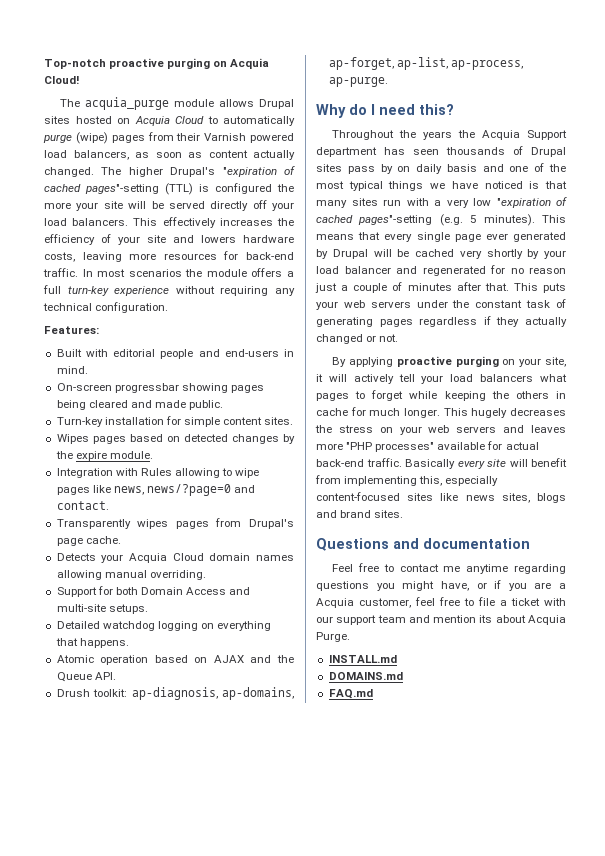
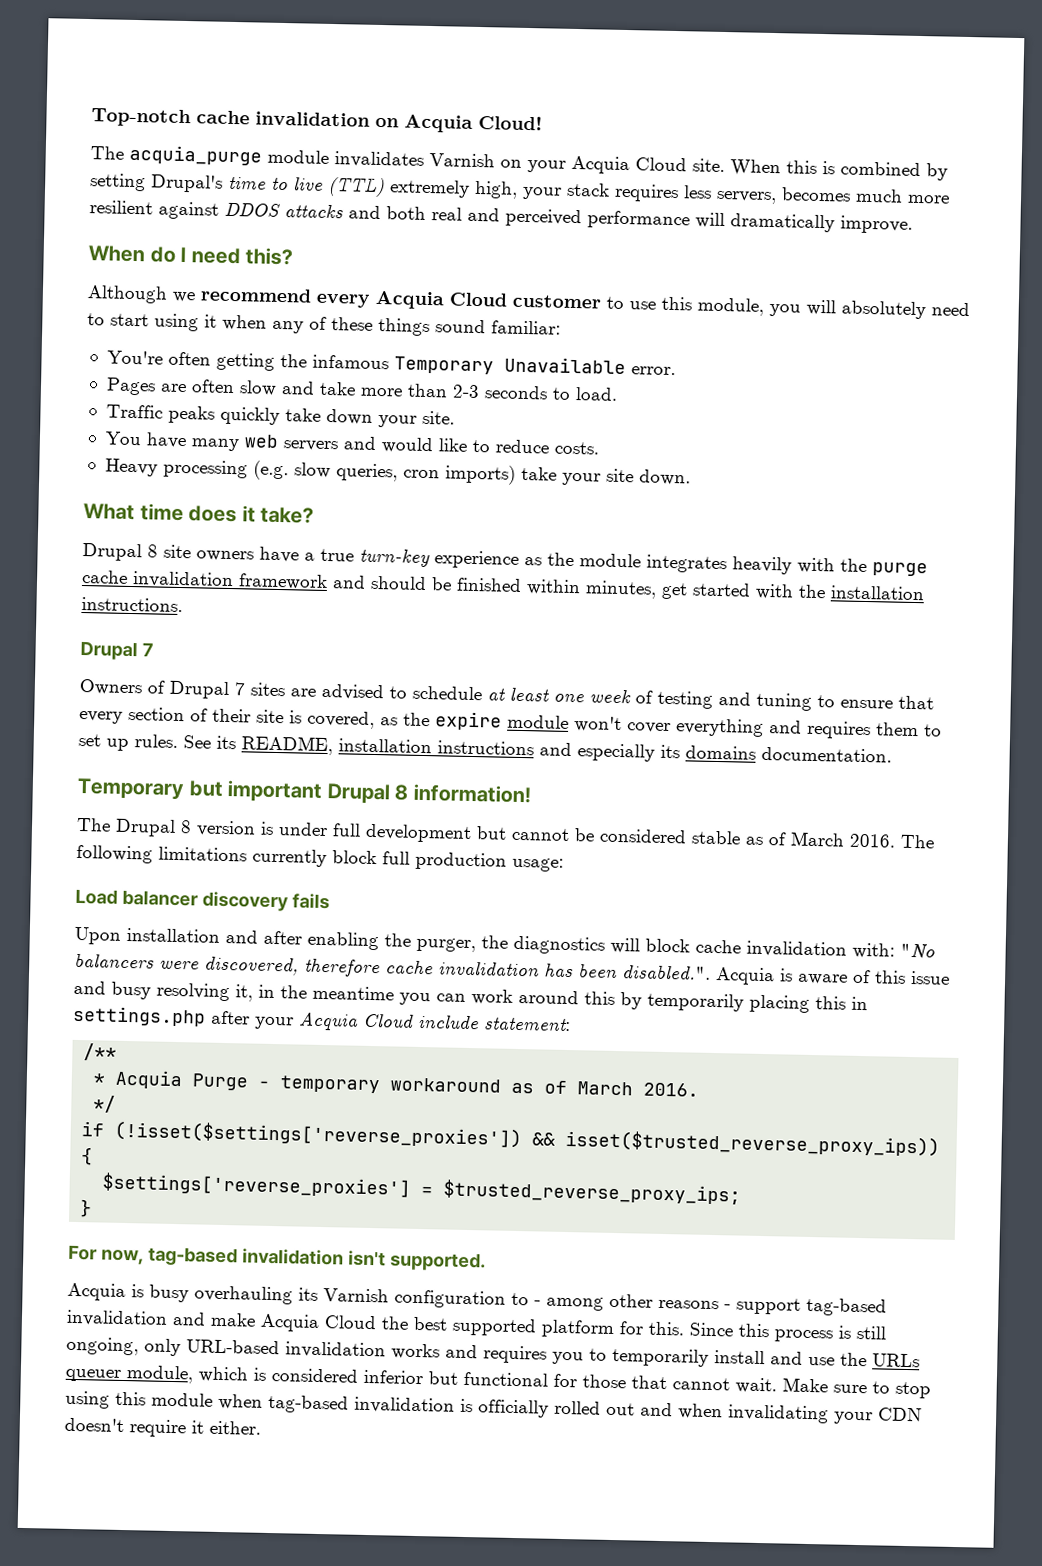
[109,58,211,69] proactive purging -> [196,110,370,127] cache invalidation
[219,99,294,109] [44,116,295,126] [43,132,294,144] [44,150,295,160] [44,166,295,177] [44,183,294,195] [44,200,294,211] [44,217,294,228] [44,234,294,245] [44,251,294,262] [43,268,294,277] [43,285,295,296] [43,302,169,313] [44,326,99,334] [56,349,294,359] [56,366,88,374] [56,383,264,393] [56,400,224,410] [56,416,294,427] [56,434,295,444] [55,451,153,461] [56,468,260,478] [56,484,256,496] [56,501,109,510] [56,518,294,529] [56,536,121,546] [56,553,294,563] [56,570,206,580] [56,586,251,597] [56,604,148,614] [56,621,272,631] [55,638,129,648] [56,655,294,665] [56,672,116,682] [56,687,294,700] [328,57,523,70] [328,77,388,87] [316,104,454,118] [332,130,567,140] [316,146,566,157] [316,163,566,174] [316,181,567,191] [316,197,567,208] [316,214,566,226] [316,232,566,242] [316,249,566,259] [316,265,566,276] [315,282,566,293] [316,299,566,310] [316,316,567,327] [316,334,399,344] [332,356,566,367] [316,374,567,384] [316,390,566,401] [316,407,566,418] [315,425,566,435] [316,441,539,452] [316,458,567,469] [315,475,499,486] [316,492,566,503] [316,510,404,518] [316,538,530,551] [332,563,566,574] [316,580,566,591] [316,597,566,608] [316,615,566,625] [316,632,350,642] [328,655,397,663] [328,672,403,680] [328,689,373,699] allows Drupal sites hosted on Acquia Cloud to automatically purge (wipe) pages from their Varnish powered load balancers, as soon as content actually changed. The higher Drupal's "expiration of cached pages"-setting (TTL) is configured the more your site will be served directly off your load balancers. This effectively increases the efficiency of your site and lowers hardware costs, leaving more resources for back-end traffic. In most scenarios the module offers a full turn-key experience without requiring any technical configuration. // Features: // Built with editorial people and end-users in mind. // On-screen progressbar showing pages being cleared and made public. // Turn-key installation for simple content sites. // Wipes pages based on detected changes by the expire module. // Integration with Rules allowing to wipe pages like news, news/?page=0 and contact. // Transparently wipes pages from Drupal's page cache. // Detects your Acquia Cloud domain names allowing manual overriding. // Support for both Domain Access and multi-site setups. // Detailed watchdog logging on everything that happens. // Atomic operation based on AJAX and the Queue API. // Drush toolkit: ap-diagnosis, ap-domains, ap-forget, ap-list, ap-process, ap-purge. // Why do I need this? // Throughout the years the Acquia Support department has seen thousands of Drupal sites pass by on daily basis and one of the most typical things we have noticed is that many sites run with a very low "expiration of cached pages"-setting (e.g. 5 minutes). This means that every single page ever generated by Drupal will be cached very shortly by your load balancer and regenerated for no reason just a couple of minutes after that. This puts your web servers under the constant task of generating pages regardless if they actually changed or not. // By applying proactive purging on your site, it will actively tell your load balancers what pages to forget while keeping the others in cache for much longer. This hugely decreases the stress on your web servers and leaves more "PHP processes" available for actual back-end traffic. Basically every site will benefit from implementing this, especially content-focused sites like news sites, blogs and brand sites. // Questions and documentation // Feel free to contact me anytime regarding questions you might have, or if you are a Acquia customer, feel free to file a ticket with our support team and mention its about Acquia Purge. // INSTALL.md // DOMAINS.md // FAQ.md -> [334,151,948,181] [90,173,950,205] [89,200,913,234] [88,245,294,266] [87,285,970,320] [87,313,561,337] [106,350,676,376] [105,377,618,401] [105,404,455,428] [104,431,599,455] [104,458,691,486] [83,503,315,524] [82,543,928,577] [81,569,925,601] [81,596,183,613] [80,640,154,661] [79,678,934,711] [79,706,942,740] [78,733,892,763] [77,777,531,805] [76,817,935,849] [76,844,564,872] [75,888,330,912] [74,926,935,960] [74,952,950,986] [73,980,868,1013] [72,1005,571,1032] [83,1043,118,1061] [93,1069,700,1097] [93,1095,117,1113] [81,1120,941,1157] [81,1147,94,1166] [102,1172,742,1205] [80,1199,93,1218] [68,1244,486,1272] [67,1282,887,1317] [66,1309,886,1343] [66,1336,920,1368] [65,1365,931,1399] [65,1390,922,1425] [64,1417,261,1438] invalidates Varnish on your Acquia Cloud site. When this is combined by setting Drupal's time to live (TTL) extremely high, your stack requires less servers, becomes much more resilient against DDOS attacks and both real and perceived performance will dramatically improve. // When do I need this? // Although we recommend every Acquia Cloud customer to use this module, you will absolutely need to start using it when any of these things sound familiar: // You're often getting the infamous Temporary Unavailable error. // Pages are often slow and take more than 2-3 seconds to load. // Traffic peaks quickly take down your site. // You have many web servers and would like to reduce costs. // Heavy processing (e.g. slow queries, cron imports) take your site down. // What time does it take? // Drupal 8 site owners have a true turn-key experience as the module integrates heavily with the purge cache invalidation framework and should be finished within minutes, get started with the installation instructions. // Drupal 7 // Owners of Drupal 7 sites are advised to schedule at least one week of testing and tuning to ensure that every section of their site is covered, as the expire module won't cover everything and requires them to set up rules. See its README, installation instructions and especially its domains documentation. // Temporary but important Drupal 8 information! // The Drupal 8 version is under full development but cannot be considered stable as of March 2016. The following limitations currently block full production usage: // Load balancer discovery fails // Upon installation and after enabling the purger, the diagnostics will block cache invalidation with: "No balancers were discovered, therefore cache invalidation has been disabled.". Acquia is aware of this issue and busy resolving it, in the meantime you can work around this by temporarily placing this in settings.php after your Acquia Cloud include statement: // /** // * Acquia Purge - temporary workaround as of March 2016. // */ // if (!isset($settings['reverse_proxies']) && isset($trusted_reverse_proxy_ips)) { // $settings['reverse_proxies'] = $trusted_reverse_proxy_ips; // } // For now, tag-based invalidation isn't supported. // Acquia is busy overhauling its Varnish configuration to - among other reasons - support tag-based invalidation and make Acquia Cloud the best supported platform for this. Since this process is still ongoing, only URL-based invalidation works and requires you to temporarily install and use the URLs queuer module, which is considered inferior but functional for those that cannot wait. Make sure to stop using this module when tag-based invalidation is officially rolled out and when invalidating your CDN doesn't require it either.

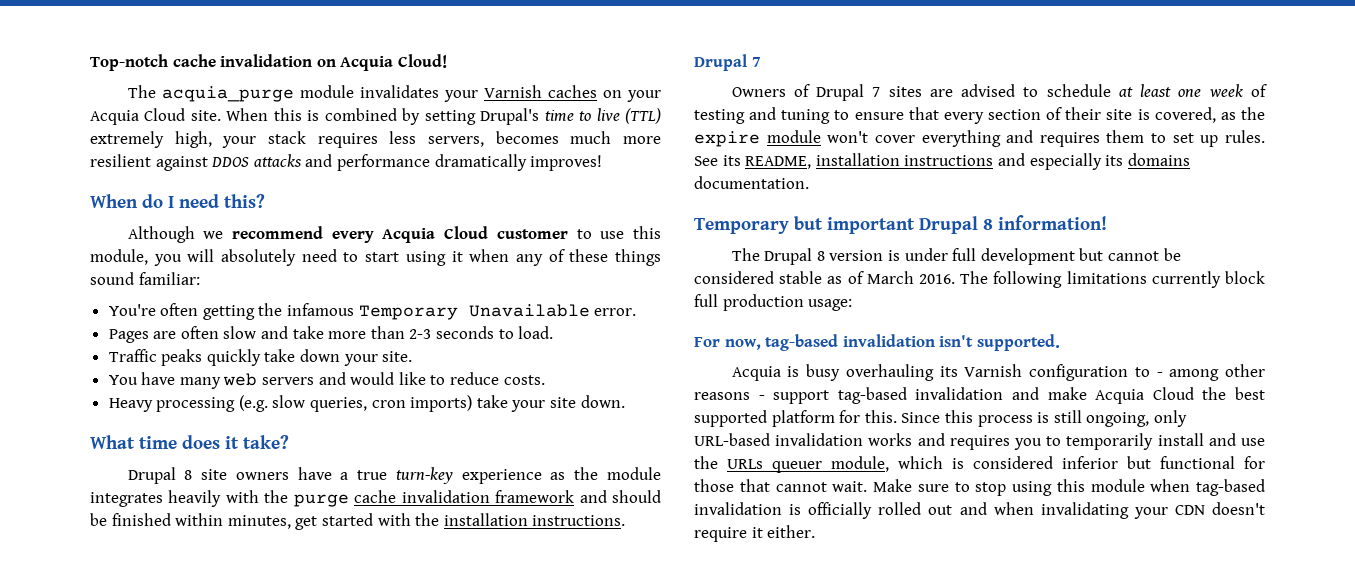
[429,153,495,168] Varnish -> [443,85,597,102] your Varnish caches
[386,206,913,234] both real and perceived performance will dramatically improve. -> [336,154,603,171] performance dramatically improves!
[75,888,330,912] [74,926,935,960] [74,952,950,986] [73,980,868,1013] [72,1005,571,1032] [83,1043,118,1061] [93,1069,700,1097] [93,1095,117,1113] [81,1120,941,1157] [81,1147,94,1166] [102,1172,742,1205] [80,1199,93,1218] // Load balancer discovery fails // Upon installation and after enabling the purger, the diagnostics will block cache invalidation with: "No balancers were discovered, therefore cache invalidation has been disabled.". Acquia is aware of this issue and busy resolving it, in the meantime you can work around this by temporarily placing this in settings.php after your Acquia Cloud include statement: // /** // * Acquia Purge - temporary workaround as of March 2016. // */ // if (!isset($settings['reverse_proxies']) && isset($trusted_reverse_proxy_ips)) { // $settings['reverse_proxies'] = $trusted_reverse_proxy_ips; // } -> (853, 305) none

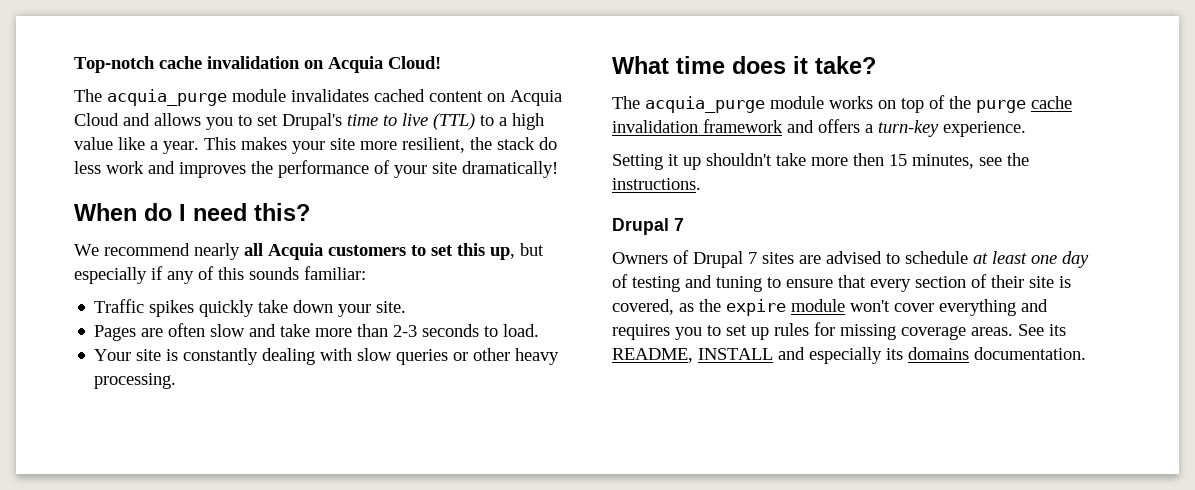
[443,85,661,102] [90,108,476,125] your Varnish caches on your Acquia Cloud site. When this is combined by setting -> [374,89,562,106] [74,113,278,130] cached content on Acquia Cloud and allows you to set
[90,131,661,148] [90,154,603,171] extremely high, your stack requires less servers, becomes much more resilient against DDOS attacks and performance dramatically improves! -> [480,113,544,130] [74,137,557,154] [74,160,558,178] to a high value like a year. This makes your site more resilient, the stack do less work and improves the performance of your site dramatically!
[127,226,661,243] [90,249,661,266] [90,272,200,285] [108,303,637,320] Although we recommend every Acquia Cloud customer to use this module, you will absolutely need to start using it when any of these things sound familiar: // You're often getting the infamous Temporary Unavailable error. -> [74,243,544,260] [74,266,366,284] [94,299,407,317] We recommend nearly all Acquia customers to set this up, but especially if any of this sounds familiar: // Traffic spikes quickly take down your site.
[108,349,413,366] [108,372,545,389] [108,395,625,412] Traffic peaks quickly take down your site. // You have many web servers and would like to reduce costs. // Heavy processing (e.g. slow queries, cron imports) take your site down. -> [94,348,560,365] [94,373,177,389] Your site is constantly dealing with slow queries or other heavy processing.
[127,467,661,484] [90,490,259,507] Drupal 8 site owners have a true turn-key experience as the module integrates heavily with -> [612,95,945,113] The acquia_purge module works on top of
[612,490,661,503] [90,513,528,530] should be finished within minutes, get started with the installation -> [818,119,1026,137] [612,153,1029,170] offers a turn-key experience. // Setting it up shouldn't take more then 15 minutes, see the
[1208,84,1243,97] week -> [1062,251,1089,268] day
[1106,130,1145,143] them -> [675,327,702,340] you
[1225,130,1265,143] rules. -> [774,322,1013,340] rules for missing coverage areas.
[815,153,994,166] installation instructions -> [698,348,773,360] INSTALL
[694,215,1107,234] [731,248,1181,265] [694,271,1265,288] [694,294,853,311] [694,334,1060,351] [731,364,1265,381] [694,387,1265,404] [694,410,1187,427] [694,433,1265,450] [694,456,1265,473] [694,479,1265,496] [694,502,1265,519] [694,525,816,542] // Temporary but important Drupal 8 information! // The Drupal 8 version is under full development but cannot be considered stable as of March 2016. The following limitations currently block full production usage: // For now, tag-based invalidation isn't supported. // Acquia is busy overhauling its Varnish configuration to - among other reasons - support tag-based invalidation and make Acquia Cloud the best supported platform for this. Since this process is still ongoing, only URL-based invalidation works and requires you to temporarily install and use the URLs queuer module, which is considered inferior but functional for those that cannot wait. Make sure to stop using this module when tag-based invalidation is officially rolled out and when invalidating your CDN doesn't require it either. -> (1086, 353) none

